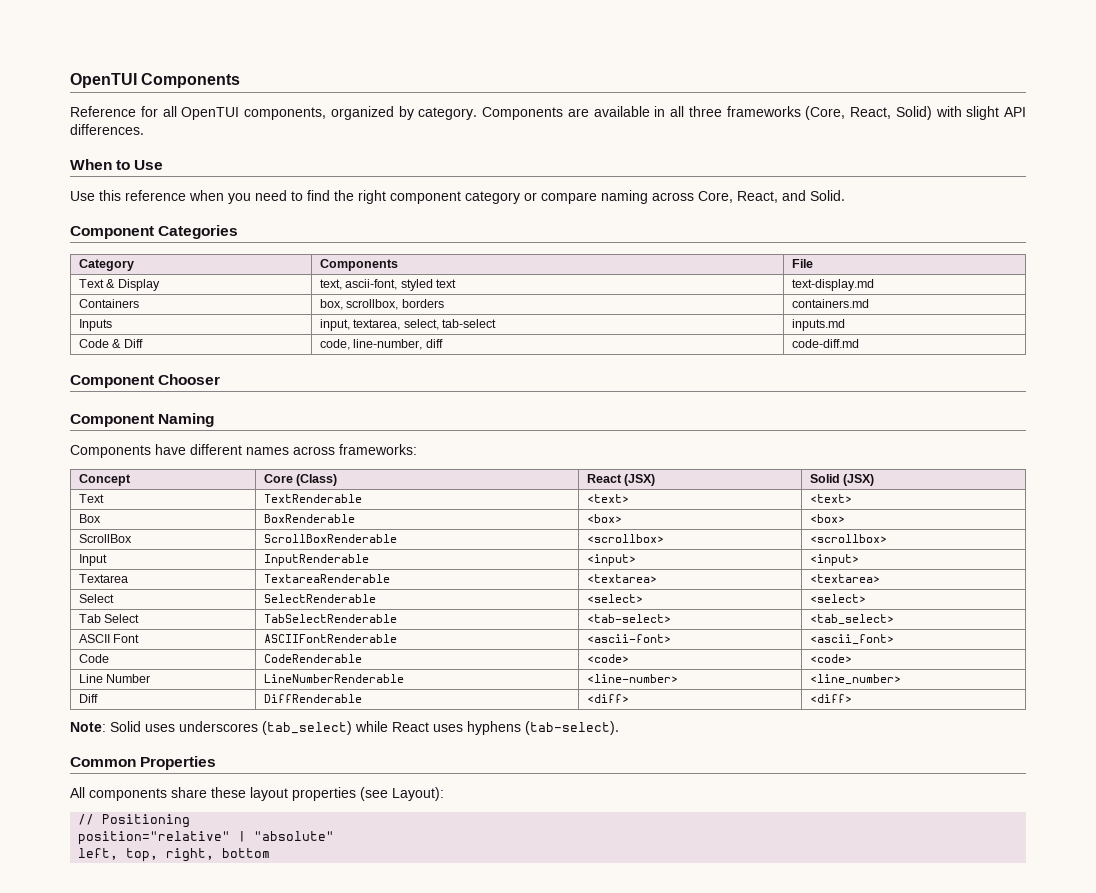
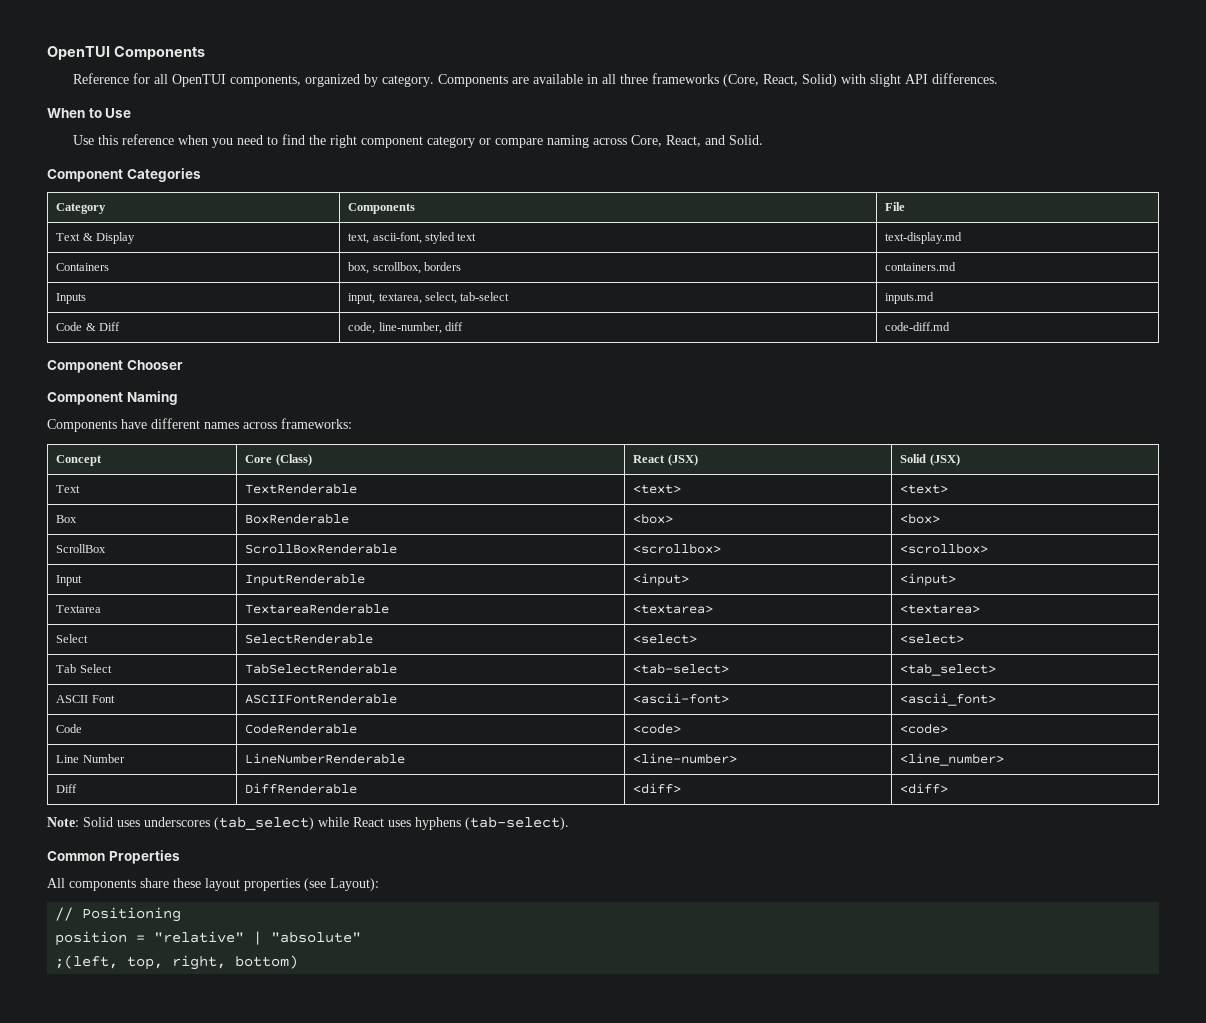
[78,831,231,845] position="relative" -> [55,931,245,946] position = "relative"
[78,848,119,860] left, -> [55,955,119,969] ;(left,
[222,848,271,858] bottom -> [235,955,299,969] bottom)

